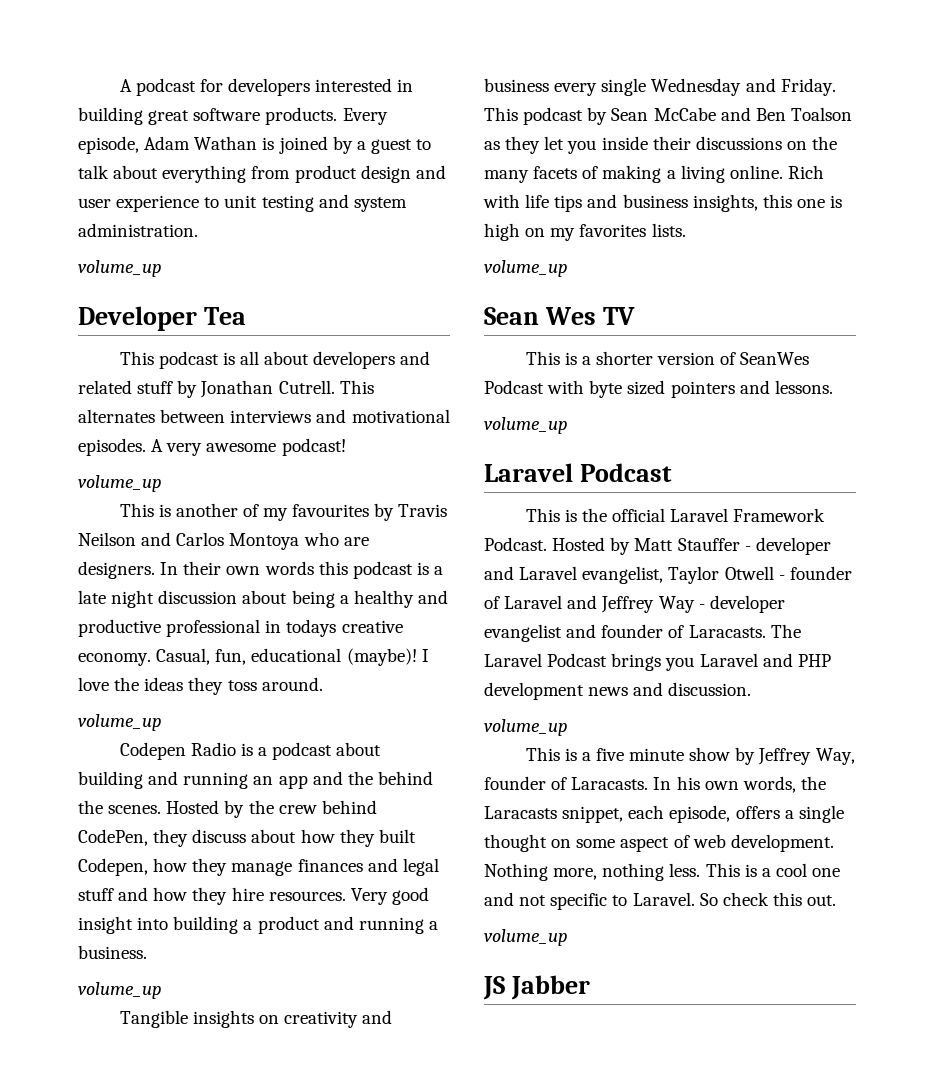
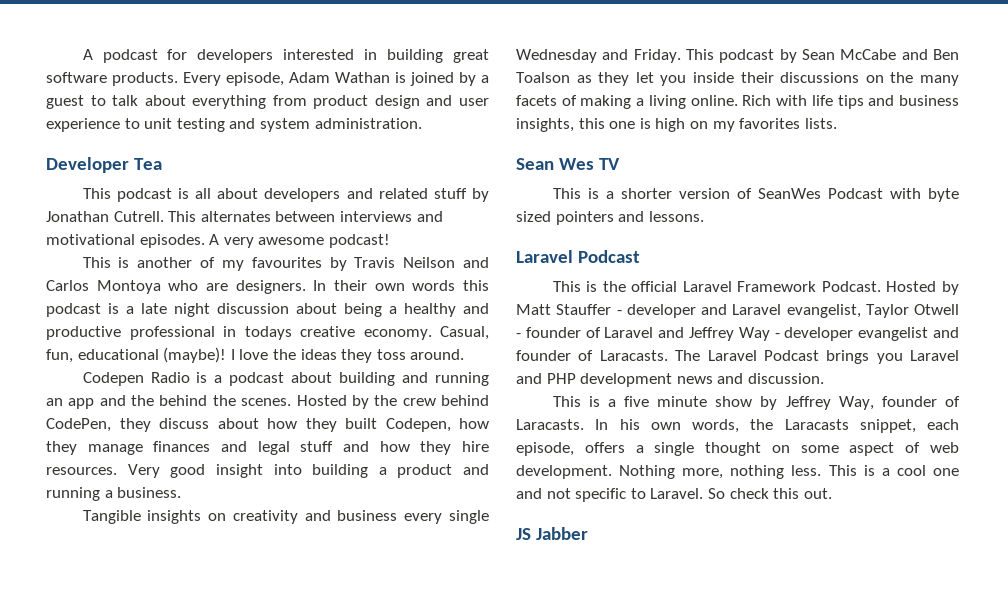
[78,260,162,277] // volume_up -> (422, 123) none
[78,475,162,492] // volume_up -> (390, 241) none
[78,714,162,731] // volume_up -> (465, 354) none
[78,982,162,999] // volume_up -> (182, 492) none
[484,260,568,277] // volume_up -> (837, 123) none
[484,417,568,434] // volume_up -> (704, 216) none
[484,719,568,736] // volume_up -> (824, 378) none
[484,929,568,946] // volume_up -> (832, 493) none

